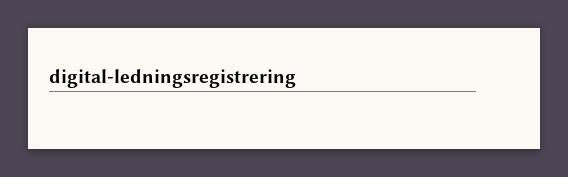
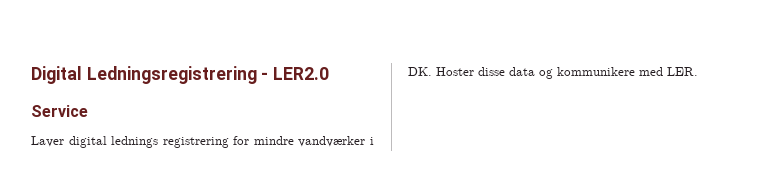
[49,69,296,88] digital-ledningsregistrering -> [31,66,330,84] [31,105,88,117] [31,136,374,148] [408,67,698,79] Digital Ledningsregistrering - LER2.0 // Service // Laver digital lednings registrering for mindre vandværker i DK. Hoster disse data og kommunikere med LER.

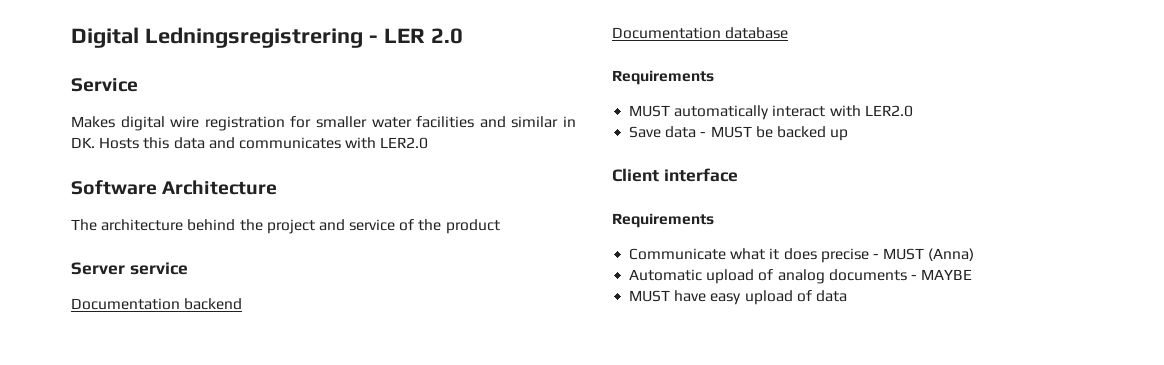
[273,67,330,80] LER2.0 -> [383,28,463,44] LER 2.0
[31,136,374,148] [408,67,698,79] Laver digital lednings registrering for mindre vandværker i DK. Hoster disse data og kommunikere med LER. -> [71,116,577,131] [71,137,429,149] [71,180,278,195] [71,219,500,234] [71,262,188,275] [71,298,243,310] [612,27,789,39] [612,70,714,85] [629,105,913,120] [629,126,849,141] [612,168,738,182] [612,213,714,228] [629,248,975,263] [629,269,973,284] [629,290,847,305] Makes digital wire registration for smaller water facilities and similar in DK. Hosts this data and communicates with LER2.0 // Software Architecture // The architecture behind the project and service of the product // Server service // Documentation backend // Documentation database // Requirements // MUST automatically interact with LER2.0 // Save data - MUST be backed up // Client interface // Requirements // Communicate what it does precise - MUST (Anna) // Automatic upload of analog documents - MAYBE // MUST have easy upload of data

